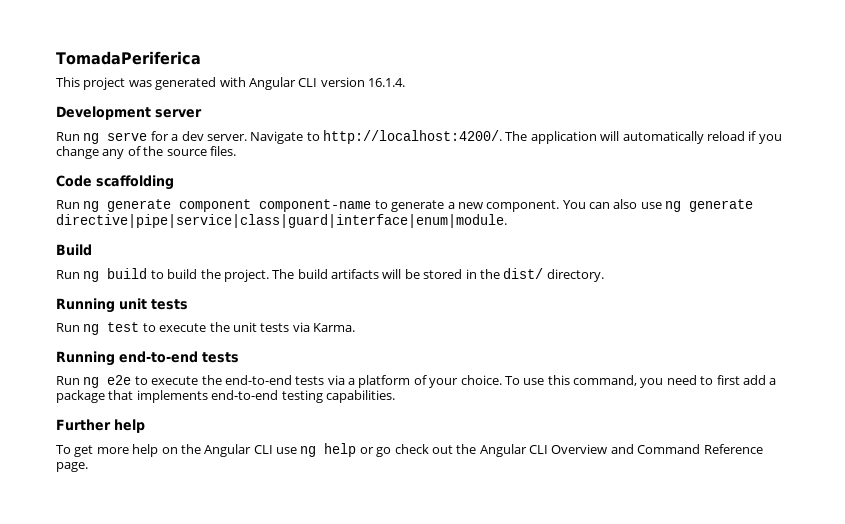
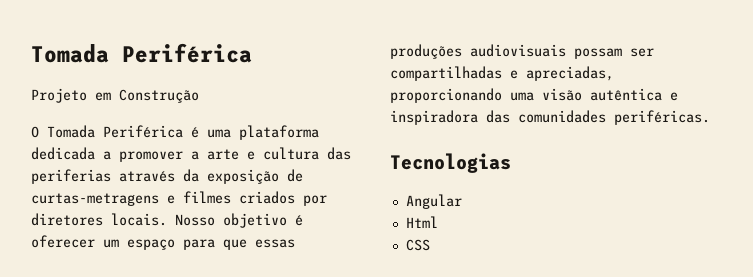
[56,51,201,65] [56,77,405,90] [56,106,202,120] [56,130,782,144] [56,146,236,159] [56,175,174,190] [56,199,754,212] [56,214,507,228] [56,244,92,256] [56,268,604,282] [56,298,188,313] [56,322,355,335] [56,351,239,366] [56,375,777,388] [56,390,395,403] [56,419,145,433] [56,443,763,457] [56,462,88,472] TomadaPeriferica // This project was generated with Angular CLI version 16.1.4. // Development server // Run ng serve for a dev server. Navigate to http://localhost:4200/. The application will automatically reload if you change any of the source files. // Code scaffolding // Run ng generate component component-name to generate a new component. You can also use ng generate directive|pipe|service|class|guard|interface|enum|module. // Build // Run ng build to build the project. The build artifacts will be stored in the dist/ directory. // Running unit tests // Run ng test to execute the unit tests via Karma. // Running end-to-end tests // Run ng e2e to execute the end-to-end tests via a platform of your choice. To use this command, you need to first add a package that implements end-to-end testing capabilities. // Further help // To get more help on the Angular CLI use ng help or go check out the Angular CLI Overview and Command Reference page. -> [31,43,252,63] [31,88,199,103] [31,125,319,140] [31,147,351,162] [31,169,303,184] [31,191,327,206] [31,213,303,228] [31,235,295,250] [390,44,654,59] [390,66,614,81] [390,88,678,103] [390,110,710,125] [390,153,511,173] [405,194,462,209] [405,216,438,228] [405,239,430,251] Tomada Periférica // Projeto em Construção // O Tomada Periférica é uma plataforma dedicada a promover a arte e cultura das periferias através da exposição de curtas-metragens e filmes criados por diretores locais. Nosso objetivo é oferecer um espaço para que essas produções audiovisuais possam ser compartilhadas e apreciadas, proporcionando uma visão autêntica e inspiradora das comunidades periféricas. // Tecnologias // Angular // Html // CSS

